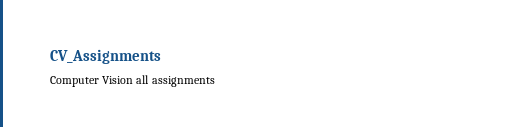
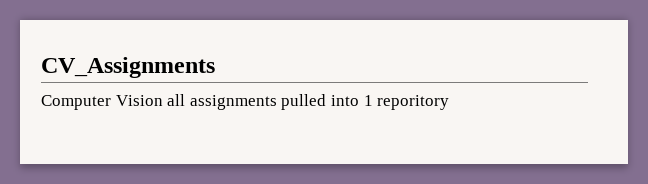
(215, 81) none -> [281,94,450,110] pulled into 1 reporitory

